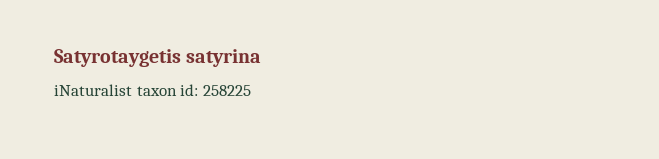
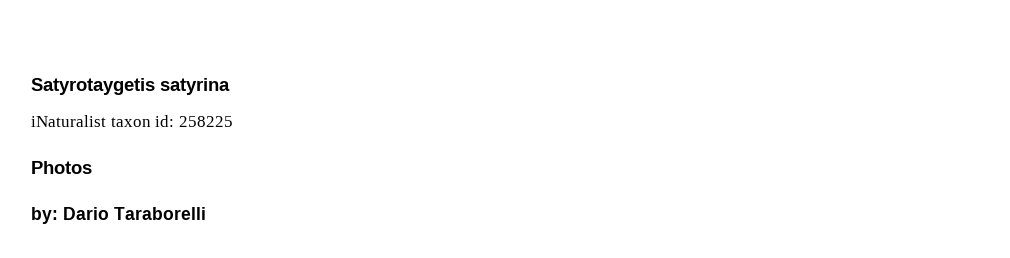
(251, 90) none -> [31,161,92,174] [31,207,206,224] // Photos // by: Dario Taraborelli

